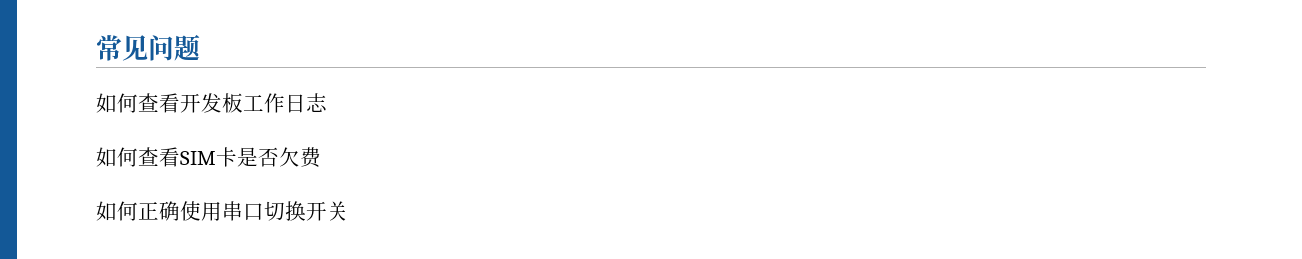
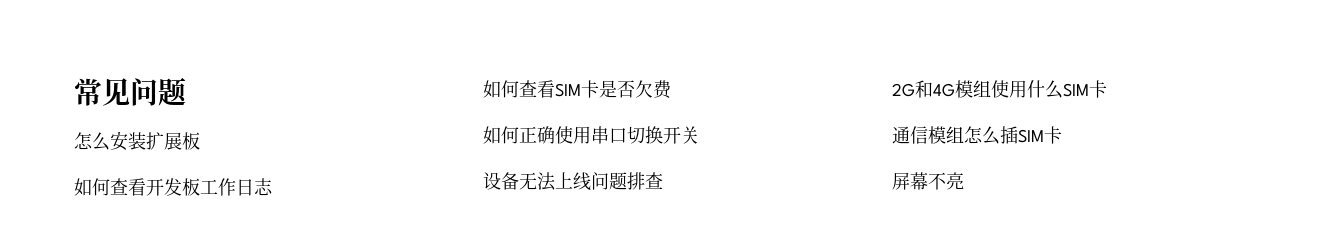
(200, 47) none -> [74,131,200,151] // 怎么安装扩展板
(348, 211) none -> [483,172,663,191] [892,80,1107,99] [892,126,1062,145] [892,172,964,190] // 设备无法上线问题排查 // 2G和4G模组使用什么SIM卡 // 通信模组怎么插SIM卡 // 屏幕不亮

